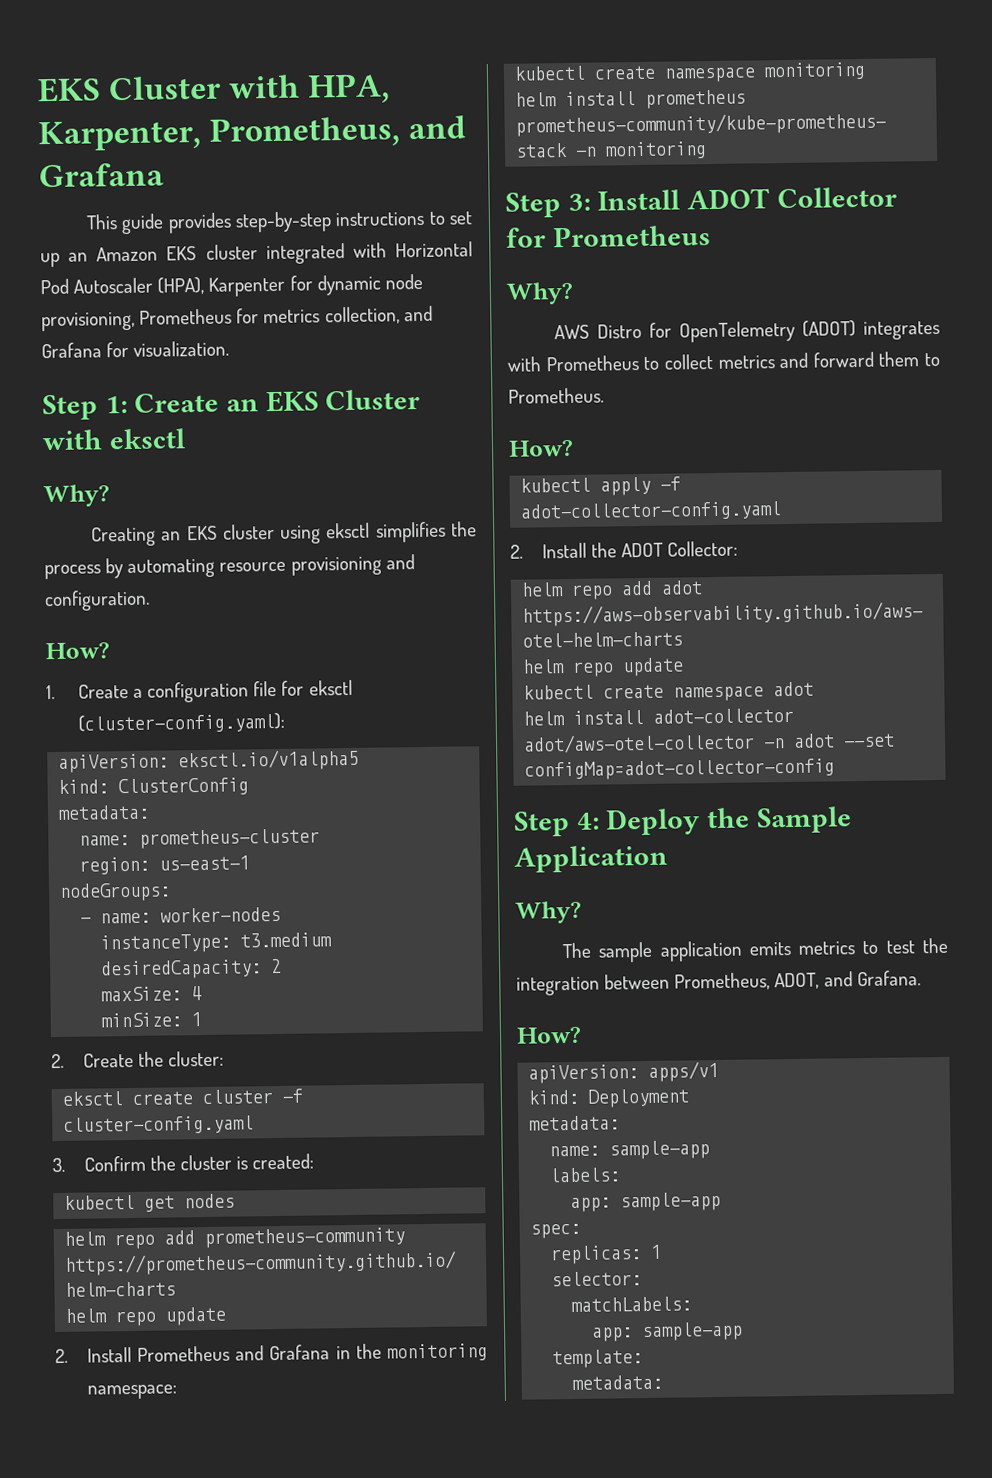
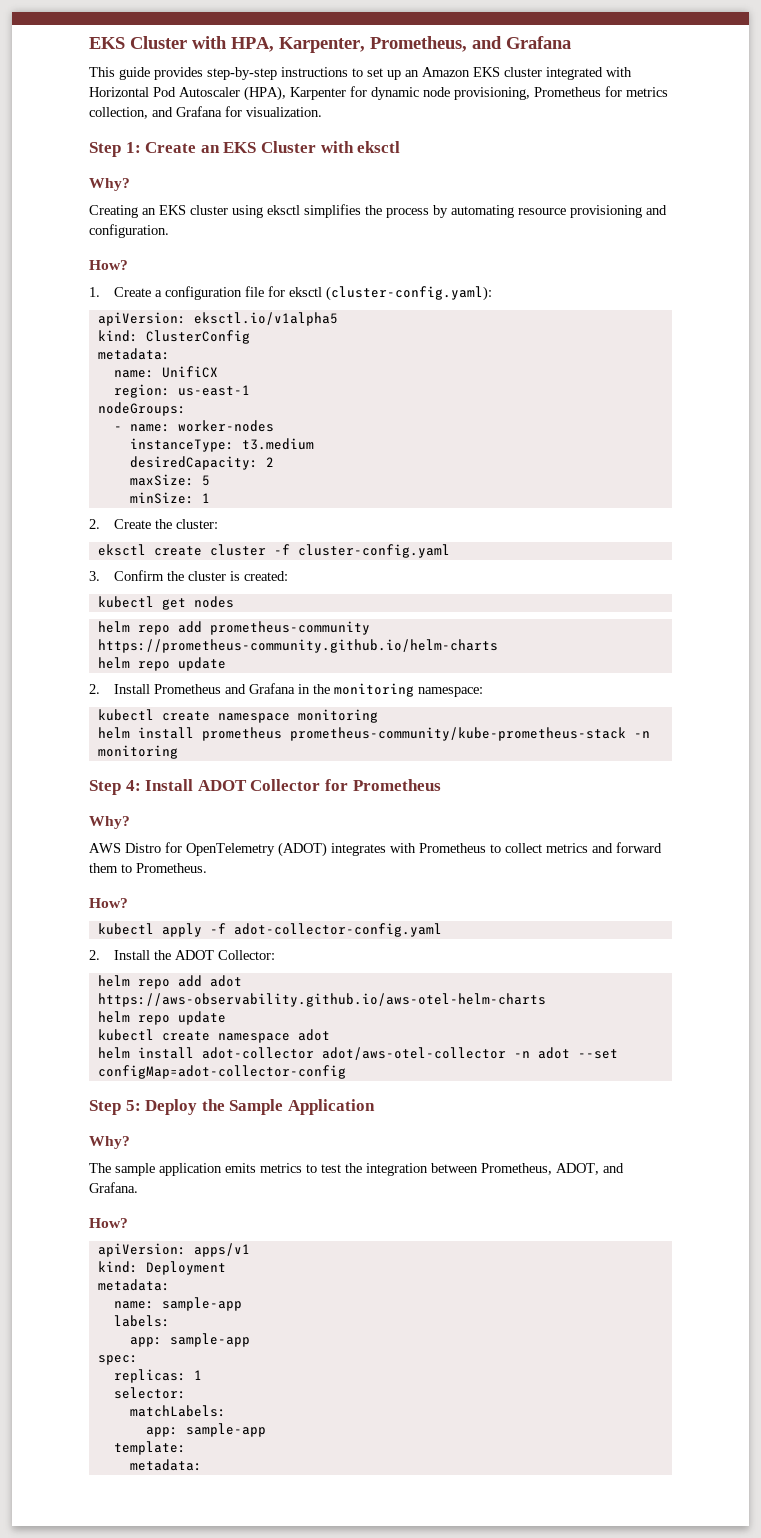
[139,828,321,849] prometheus-cluster -> [161,366,218,378] UnifiCX
[191,986,203,1001] 4 -> [201,475,210,486] 5
[567,193,591,211] 3: -> [125,780,141,791] 4:
[576,812,600,830] 4: -> [125,1100,141,1111] 5:

